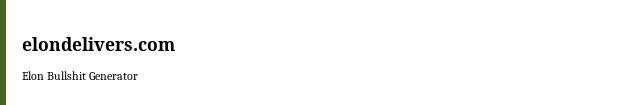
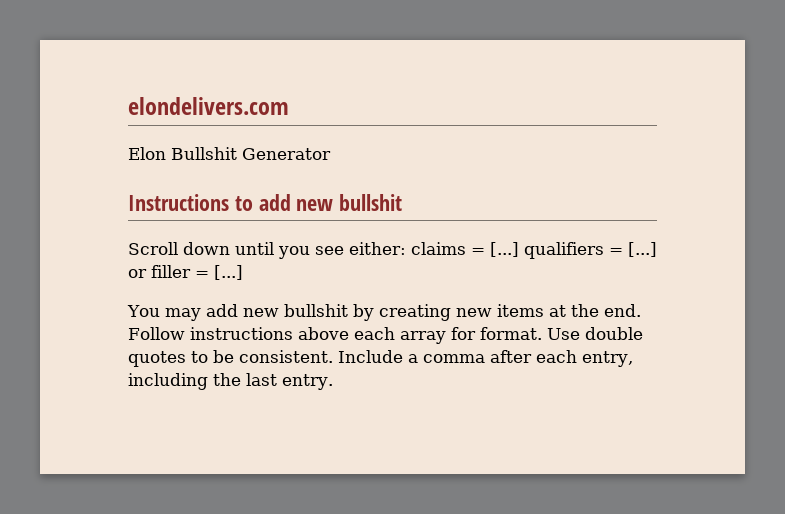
(139, 76) none -> [128,194,403,211] [128,242,657,259] [128,265,243,280] [127,304,641,321] [128,327,643,344] [128,350,633,367] [128,373,333,390] // Instructions to add new bullshit // Scroll down until you see either: claims = [...] qualifiers = [...] or filler = [...] // You may add new bullshit by creating new items at the end. Follow instructions above each array for format. Use double quotes to be consistent. Include a comma after each entry, including the last entry.

